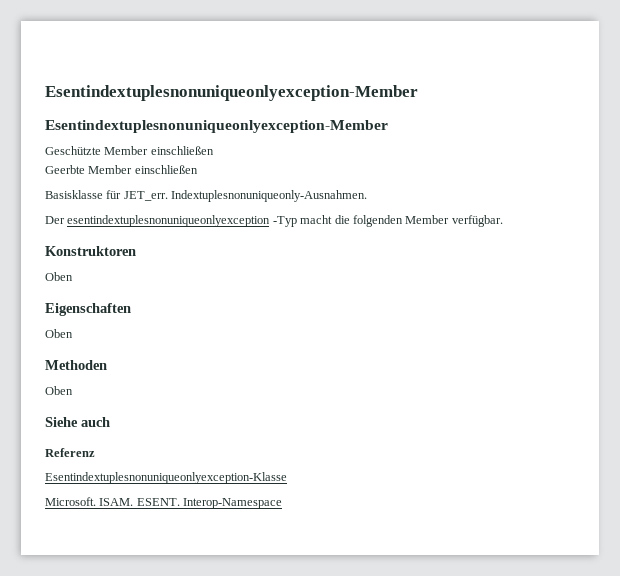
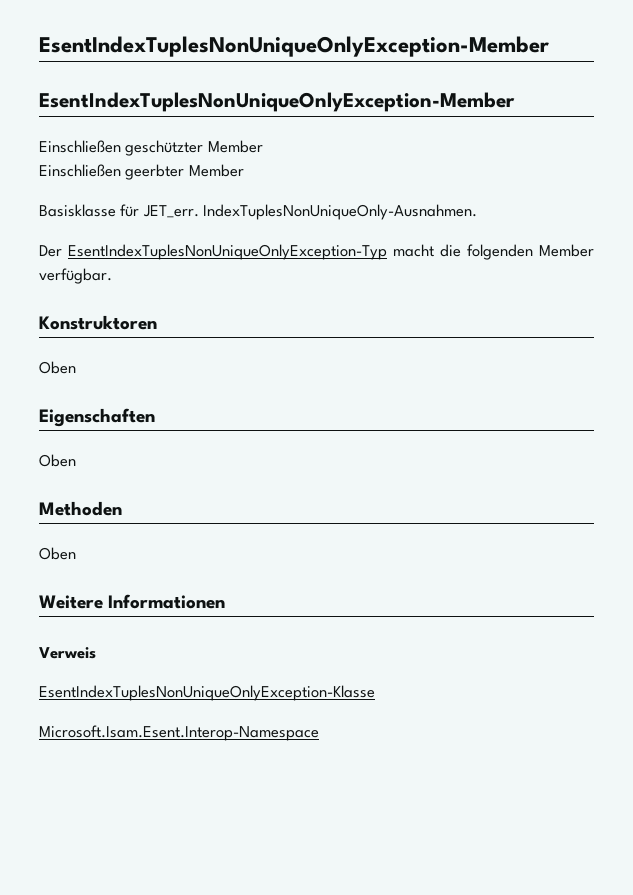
[45,85,418,101] [45,120,388,133] [45,146,214,155] [45,165,198,174] Esentindextuplesnonuniqueonlyexception-Member // Esentindextuplesnonuniqueonlyexception-Member // Geschützte Member einschließen // Geerbte Member einschließen -> [39,36,549,57] [39,92,515,112] [39,140,263,156] [39,164,244,180] EsentIndexTuplesNonUniqueOnlyException-Member // EsentIndexTuplesNonUniqueOnlyException-Member // Einschließen geschützter Member // Einschließen geerbter Member
[171,190,368,202] Indextuplesnonuniqueonly-Ausnahmen. -> [203,204,478,220] IndexTuplesNonUniqueOnly-Ausnahmen.
[67,215,297,227] esentindextuplesnonuniqueonlyexception -Typ -> [68,244,387,260] EsentIndexTuplesNonUniqueOnlyException-Typ
[45,417,110,427] [45,448,95,457] [45,472,287,484] [45,497,283,509] Siehe auch // Referenz // Esentindextuplesnonuniqueonlyexception-Klasse // Microsoft. ISAM. ESENT. Interop-Namespace -> [39,594,226,609] [39,647,96,659] [39,685,375,701] [39,725,319,741] Weitere Informationen // Verweis // EsentIndexTuplesNonUniqueOnlyException-Klasse // Microsoft.Isam.Esent.Interop-Namespace

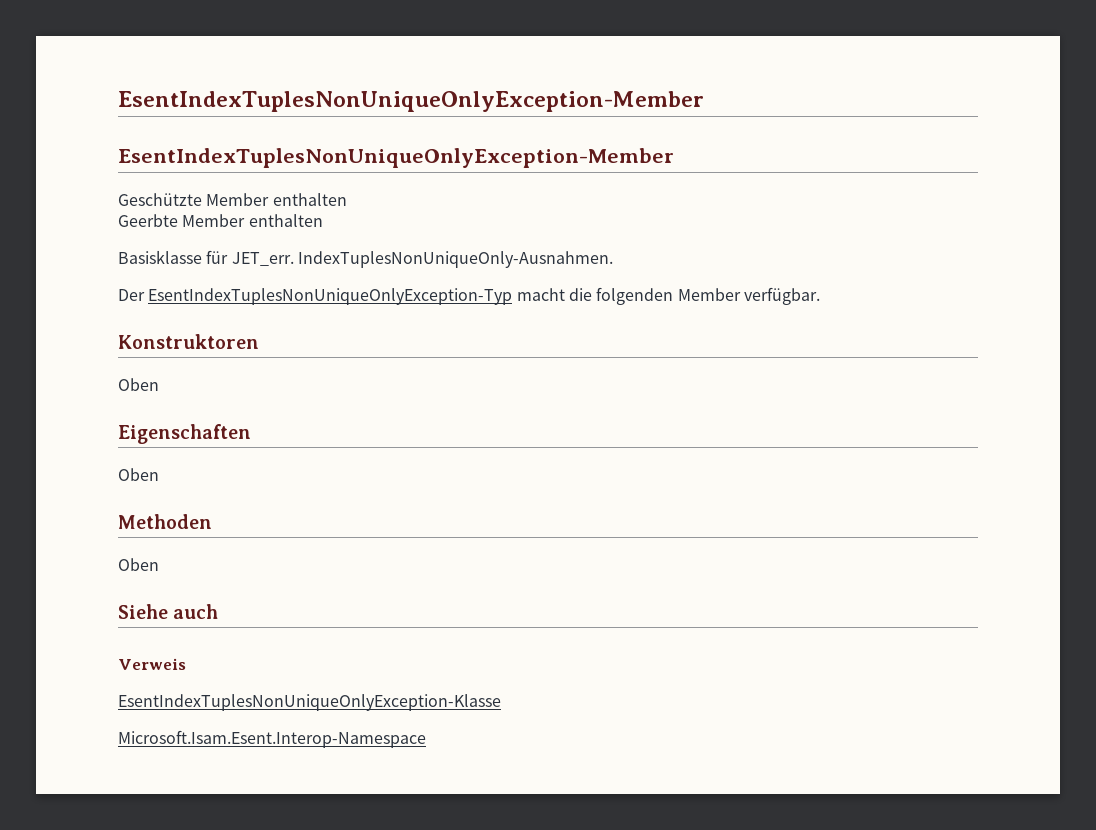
[39,140,263,156] [39,164,244,180] Einschließen geschützter Member // Einschließen geerbter Member -> [118,193,347,206] [118,214,323,227] Geschützte Member enthalten // Geerbte Member enthalten
[39,594,226,609] Weitere Informationen -> [118,604,219,619] Siehe auch

